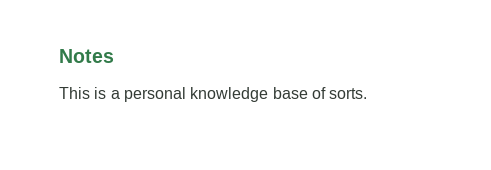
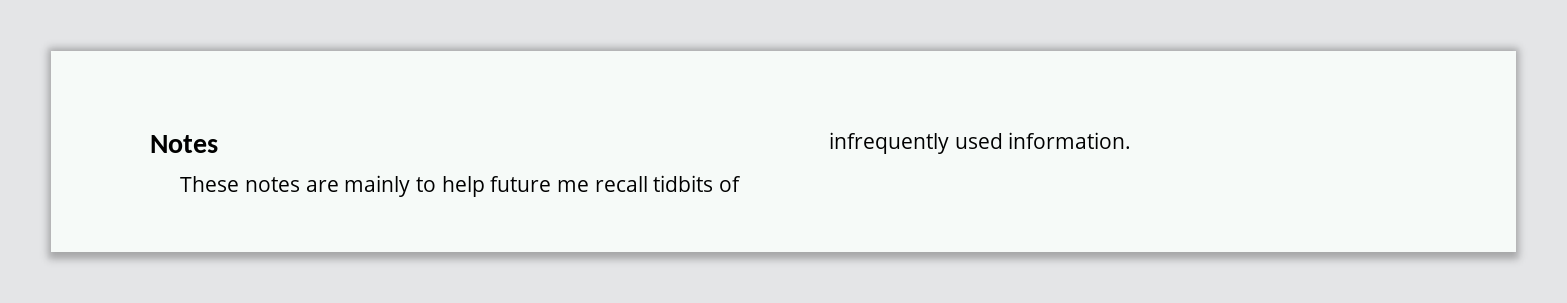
[59,87,368,102] This is a personal knowledge base of sorts. -> [180,175,741,197] [829,132,1132,154] These notes are mainly to help future me recall tidbits of infrequently used information.

